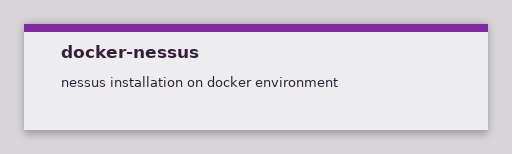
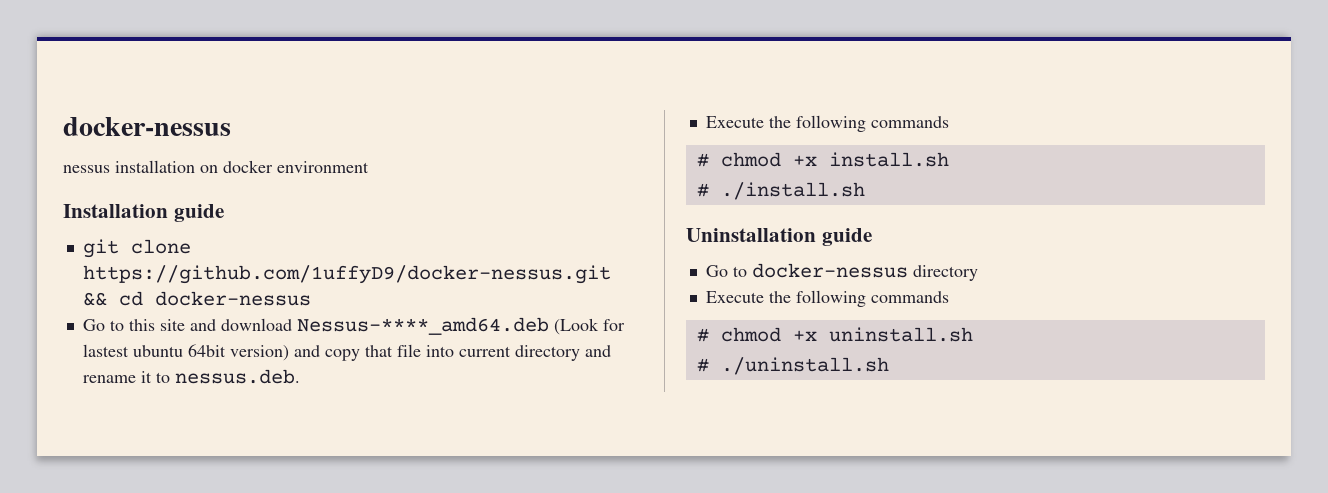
(338, 82) none -> [63,204,224,222] [82,239,191,258] [82,265,611,284] [82,291,311,306] [82,317,625,335] [82,344,611,361] [82,369,300,384] [705,115,949,132] [696,152,949,167] [696,182,865,200] [686,228,872,246] [705,263,978,281] [705,290,949,307] [696,327,973,342] [696,357,889,375] // Installation guide // git clone https://github.com/1uffyD9/docker-nessus.git && cd docker-nessus // Go to this site and download Nessus-****_amd64.deb (Look for lastest ubuntu 64bit version) and copy that file into current directory and rename it to nessus.deb. // Execute the following commands // # chmod +x install.sh // # ./install.sh // Uninstallation guide // Go to docker-nessus directory // Execute the following commands // # chmod +x uninstall.sh // # ./uninstall.sh

